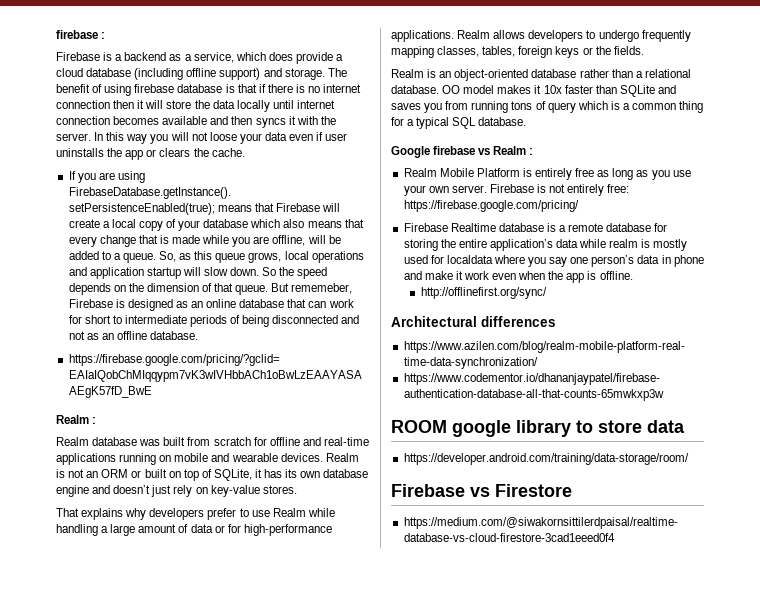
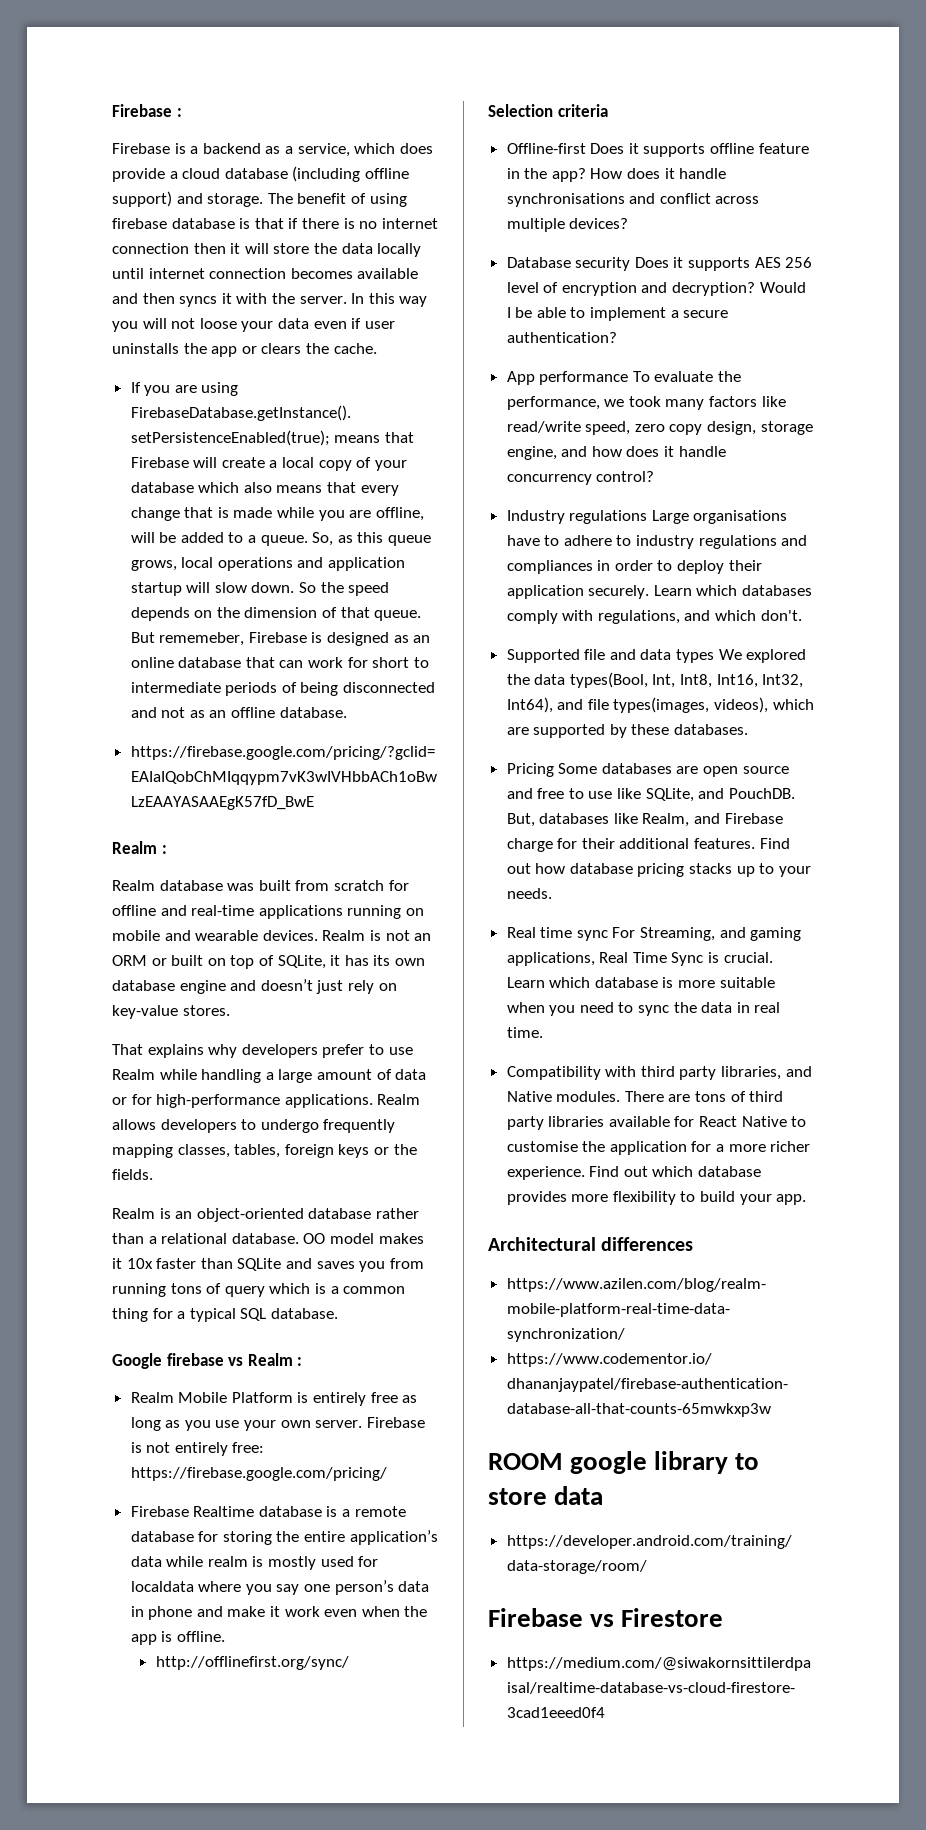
[56,30,98,39] firebase -> [112,104,172,117] Firebase
(547, 293) none -> [488,104,608,117] [506,143,809,157] [506,168,727,182] [506,193,760,207] [506,218,629,232] [506,257,813,271] [506,282,806,296] [506,307,729,321] [506,332,617,343] [506,371,742,385] [506,396,786,410] [506,421,813,435] [506,446,726,460] [506,471,655,485] [506,510,788,524] [506,535,808,549] [506,560,762,574] [506,585,813,599] [506,610,802,624] [506,649,807,663] [506,672,804,688] [506,697,814,713] [506,724,749,738] [506,763,789,777] [506,788,795,802] [506,813,783,827] [506,838,790,852] [506,863,811,877] [506,888,552,899] [506,927,802,941] [506,952,773,966] [506,977,775,988] [506,1002,781,1016] [506,1027,543,1038] [506,1066,812,1080] [506,1091,784,1102] [506,1116,807,1130] [506,1141,811,1155] [506,1166,762,1180] [506,1191,807,1205] // Selection criteria // Offline-first Does it supports offline feature in the app? How does it handle synchronisations and conflict across multiple devices? // Database security Does it supports AES 256 level of encryption and decryption? Would I be able to implement a secure authentication? // App performance To evaluate the performance, we took many factors like read/write speed, zero copy design, storage engine, and how does it handle concurrency control? // Industry regulations Large organisations have to adhere to industry regulations and compliances in order to deploy their application securely. Learn which databases comply with regulations, and which don't. // Supported file and data types We explored the data types(Bool, Int, Int8, Int16, Int32, Int64), and file types(images, videos), which are supported by these databases. // Pricing Some databases are open source and free to use like SQLite, and PouchDB. But, databases like Realm, and Firebase charge for their additional features. Find out how database pricing stacks up to your needs. // Real time sync For Streaming, and gaming applications, Real Time Sync is crucial. Learn which database is more suitable when you need to sync the data in real time. // Compatibility with third party libraries, and Native modules. There are tons of third party libraries available for React Native to customise the application for a more richer experience. Find out which database provides more flexibility to build your app.

